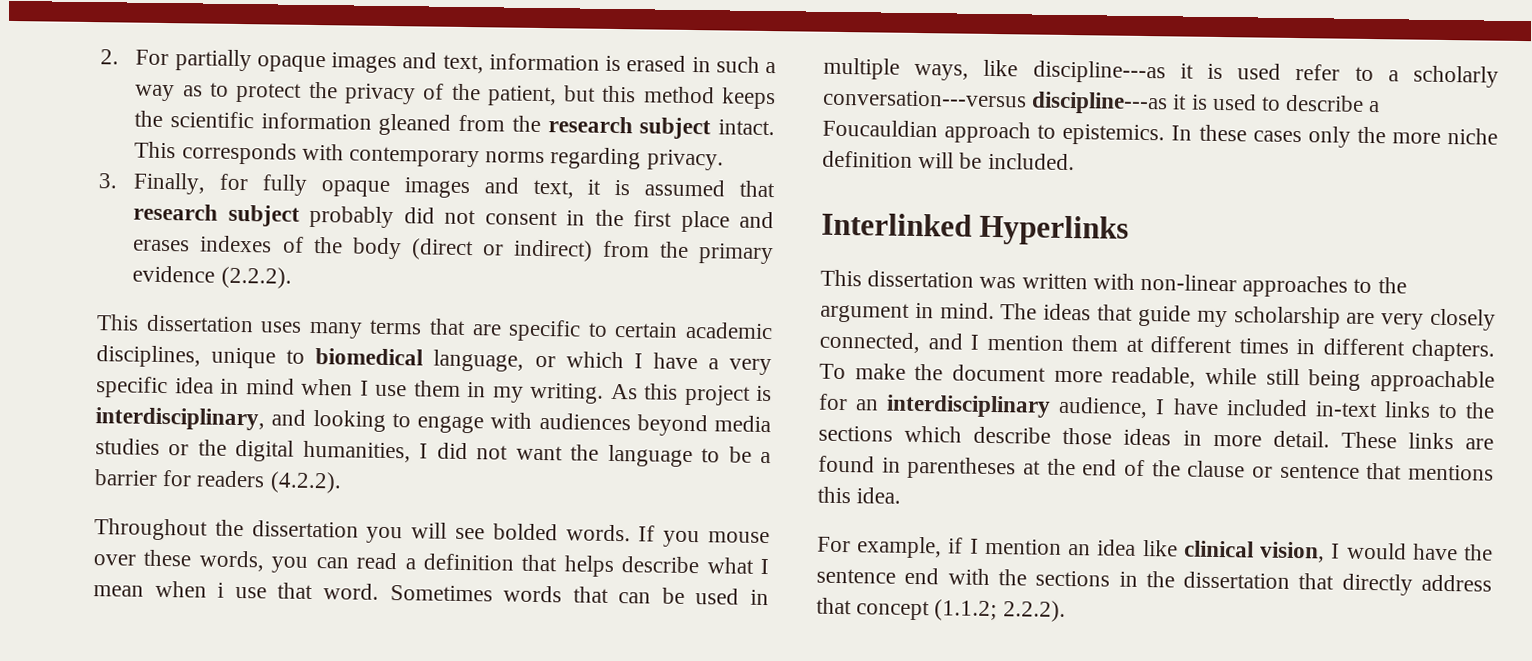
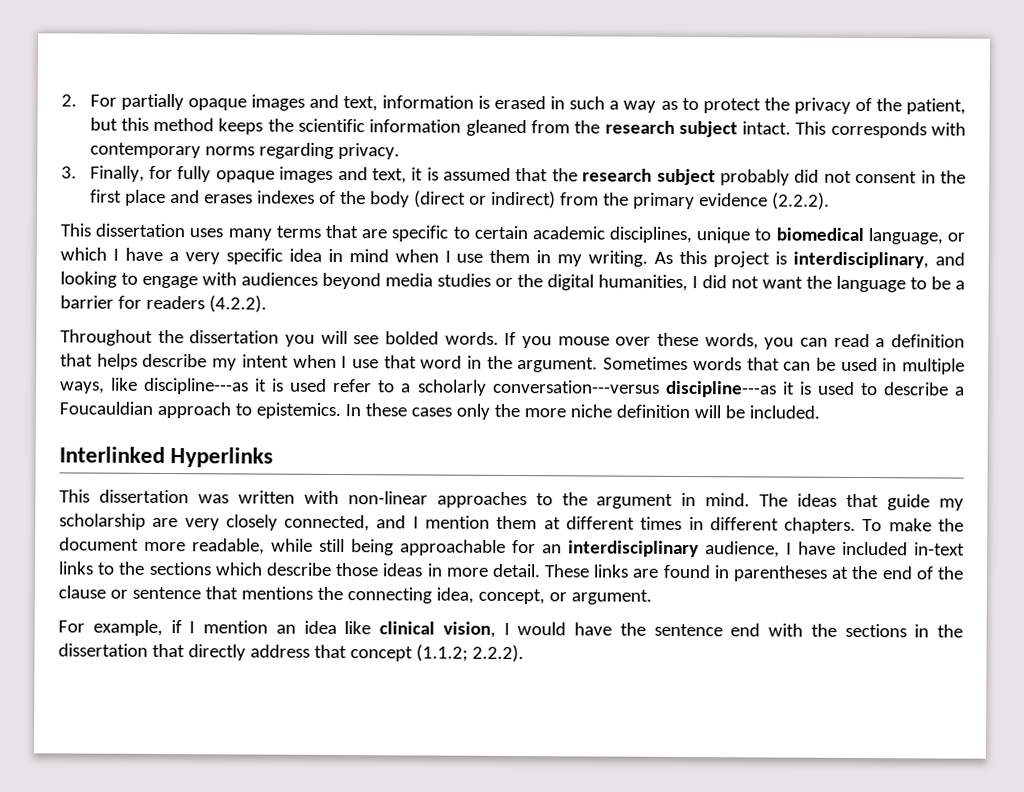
(775, 189) none -> [551,168,578,182] the
[706,557,769,575] [93,580,379,600] what I mean when i use that word. -> [212,354,599,373] my intent when I use that word in the argument.
[817,486,902,504] this idea. -> [316,586,652,605] the connecting idea, concept, or argument.

